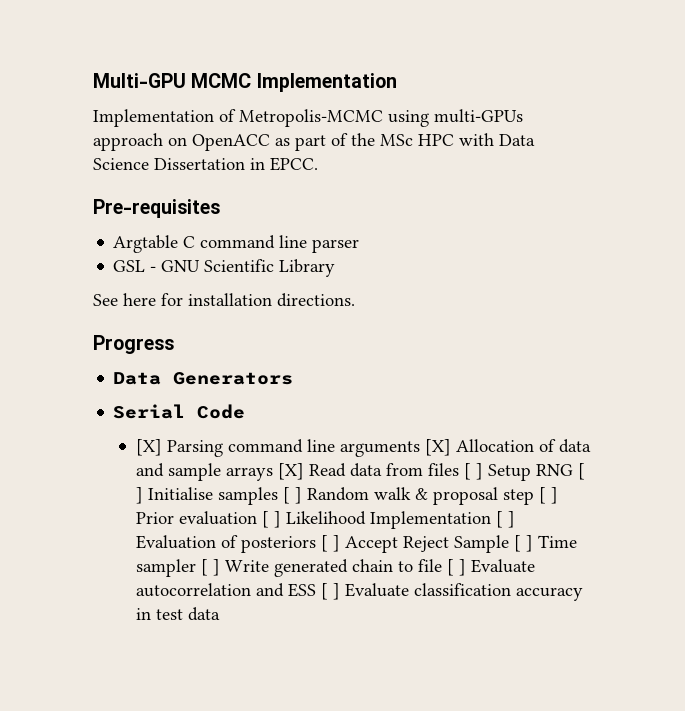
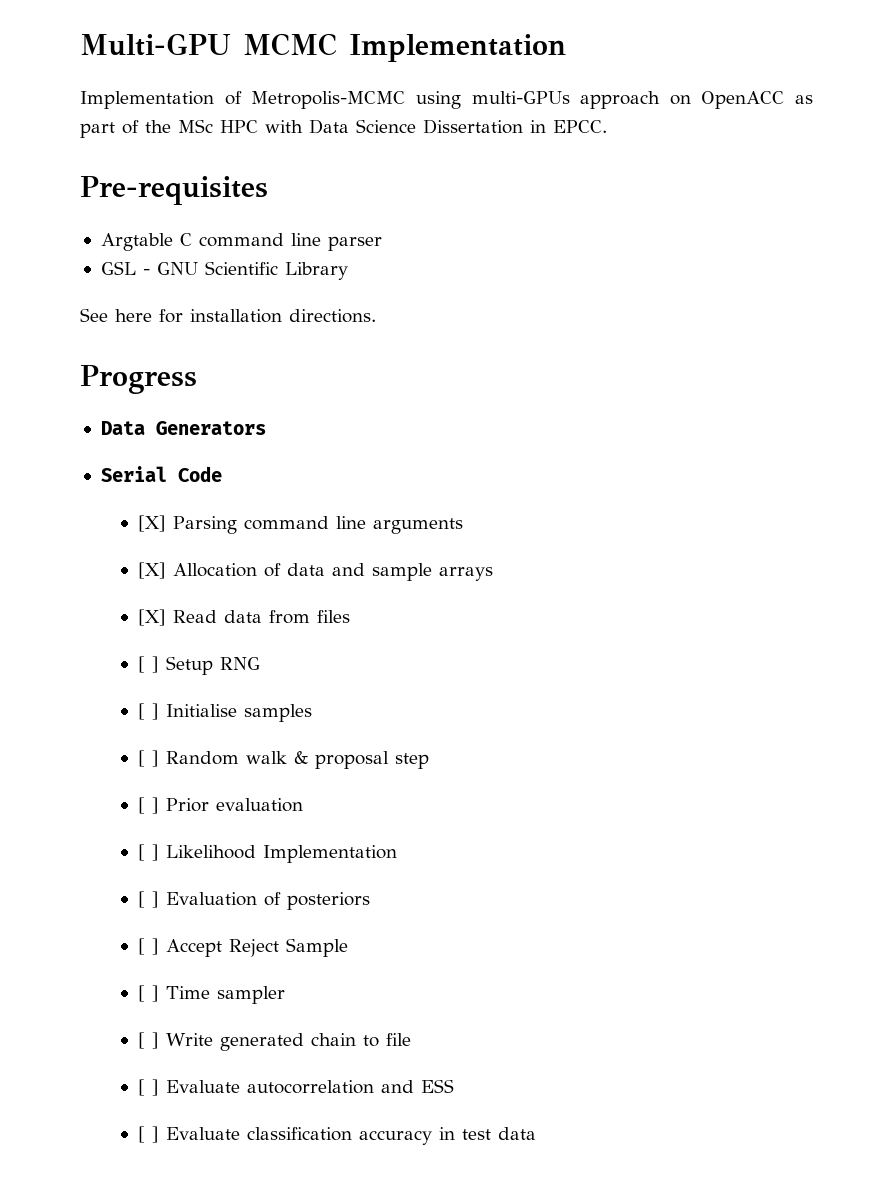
(421, 449) none -> (464, 526) //
(274, 474) none -> (494, 574) //
(460, 469) none -> (351, 616) //
(574, 470) none -> (261, 663) //
(279, 496) none -> (313, 713) //
(535, 497) none -> (430, 761) //
(258, 518) none -> (304, 805) //
(492, 520) none -> (398, 854) //
(317, 544) none -> (371, 901) //
(510, 544) none -> (349, 947) //
(197, 568) none -> (286, 995) //
(443, 565) none -> (412, 1039) //
(317, 590) none -> (455, 1086) //

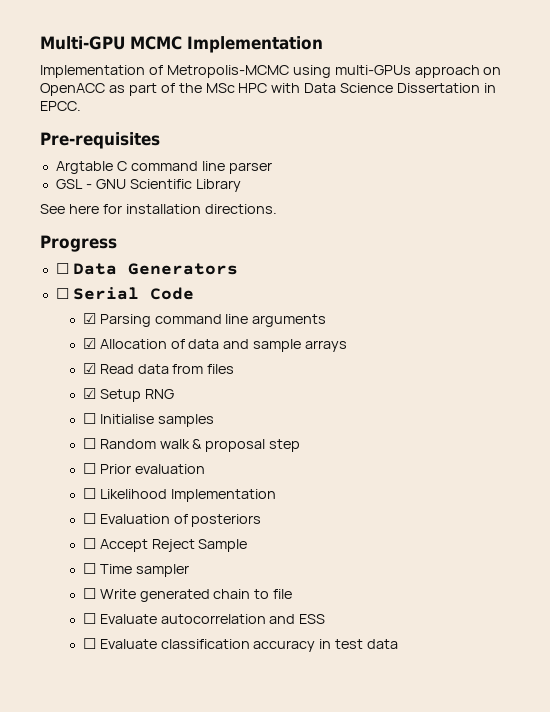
(197, 379) none -> [55,263,69,274] ☐
(266, 428) none -> [55,288,69,299] ☐
[138,515,167,532] [X] -> [82,313,96,324] ☑
[138,562,167,579] [X] -> [82,338,96,349] ☑
[138,609,167,626] [X] -> [82,363,96,374] ☑
[138,656,160,673] [ ] -> [82,388,96,399] ☑
[138,703,160,720] [ ] -> [82,413,96,424] ☐
[138,750,160,767] [ ] -> [82,438,96,449] ☐
[138,797,160,814] [ ] -> [82,463,96,474] ☐
[138,844,160,861] [ ] -> [82,488,96,499] ☐
[138,891,160,908] [ ] -> [82,513,96,524] ☐
[138,938,160,955] [ ] -> [82,538,96,549] ☐
[138,985,160,1002] [ ] -> [82,563,96,574] ☐
[138,1032,160,1049] [ ] -> [82,588,96,599] ☐
[138,1079,160,1096] [ ] -> [82,613,96,624] ☐
[138,1126,160,1143] [ ] -> [82,638,96,649] ☐

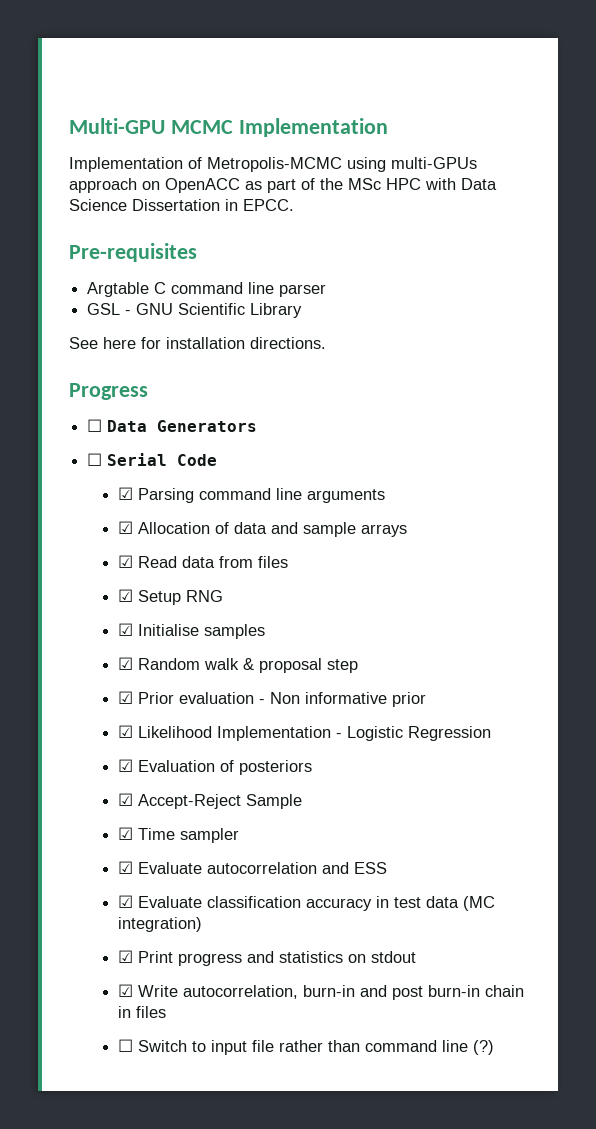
[82,413,96,424] ☐ -> [117,623,133,636] ☑
[82,438,96,449] ☐ -> [117,657,133,670] ☑
[82,463,96,474] ☐ -> [117,691,133,704] ☑
[82,488,276,502] [82,513,96,524] // ☐ Likelihood Implementation // ☐ -> [258,692,426,707] [117,725,491,741] [117,759,133,772] - Non informative prior // ☑ Likelihood Implementation - Logistic Regression // ☑
[82,538,195,552] ☐ Accept Reject -> [117,793,241,809] ☑ Accept-Reject
[82,563,96,574] ☐ -> [117,827,133,840] ☑
[82,588,293,602] [82,613,96,624] ☐ Write generated chain to file // ☐ -> [117,861,133,874] ☑
[82,638,96,649] ☐ -> [117,895,133,908] ☑
(399, 644) none -> [462,896,495,911] [117,917,202,932] [117,950,416,966] [117,984,524,1000] [117,1006,166,1018] [117,1039,494,1055] (MC integration) // ☑ Print progress and statistics on stdout // ☑ Write autocorrelation, burn-in and post burn-in chain in files // ☐ Switch to input file rather than command line (?)

